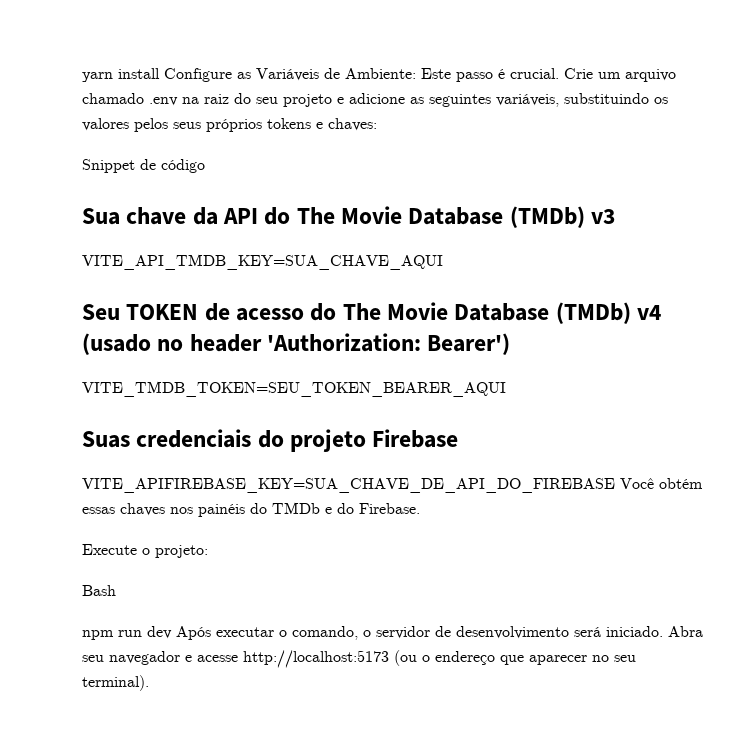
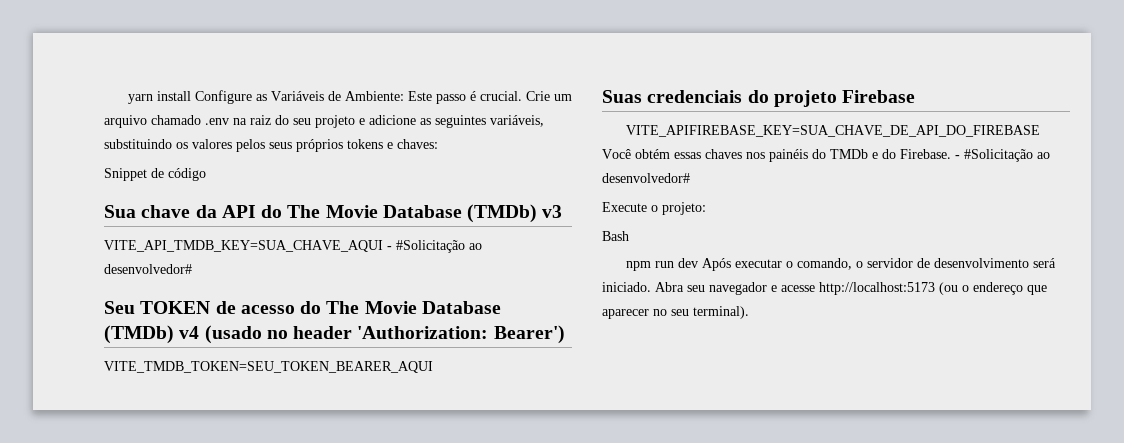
(443, 262) none -> [387,240,482,253] [104,264,192,274] - #Solicitação ao desenvolvedor#
(420, 508) none -> [955,149,1050,162] [602,173,690,183] - #Solicitação ao desenvolvedor#

